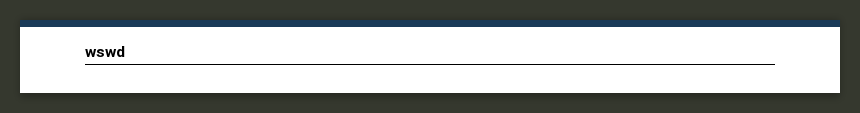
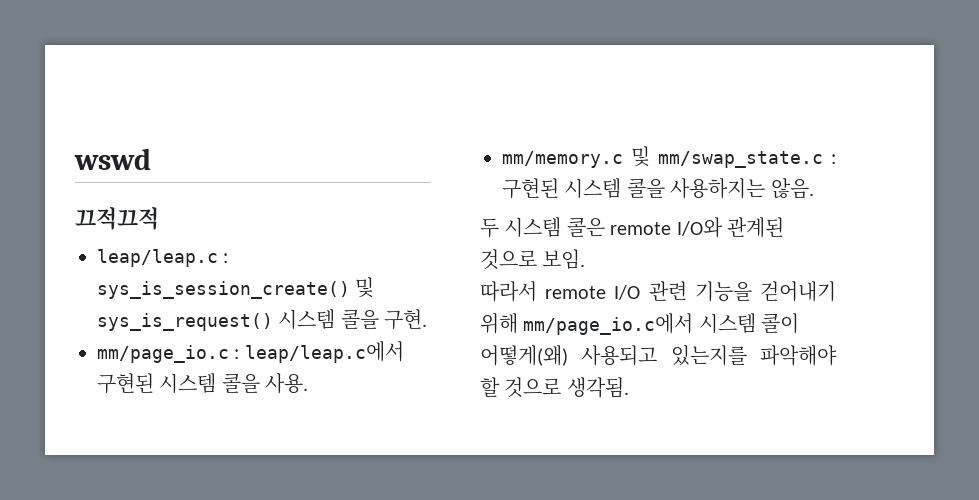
(125, 51) none -> [75,207,159,230] [97,249,229,267] [97,277,375,299] [97,309,428,331] [97,341,404,363] [97,373,309,394] [502,146,836,168] [502,178,814,199] [480,217,784,238] [480,249,586,270] [480,281,836,302] [480,313,800,335] [480,345,837,366] [480,377,629,398] // 끄적끄적 // leap/leap.c : sys_is_session_create() 및 sys_is_request() 시스템 콜을 구현. // mm/page_io.c : leap/leap.c에서 구현된 시스템 콜을 사용. // mm/memory.c 및 mm/swap_state.c : 구현된 시스템 콜을 사용하지는 않음. // 두 시스템 콜은 remote I/O와 관계된 것으로 보임. // 따라서 remote I/O 관련 기능을 걷어내기 위해 mm/page_io.c에서 시스템 콜이 어떻게(왜) 사용되고 있는지를 파악해야 할 것으로 생각됨.

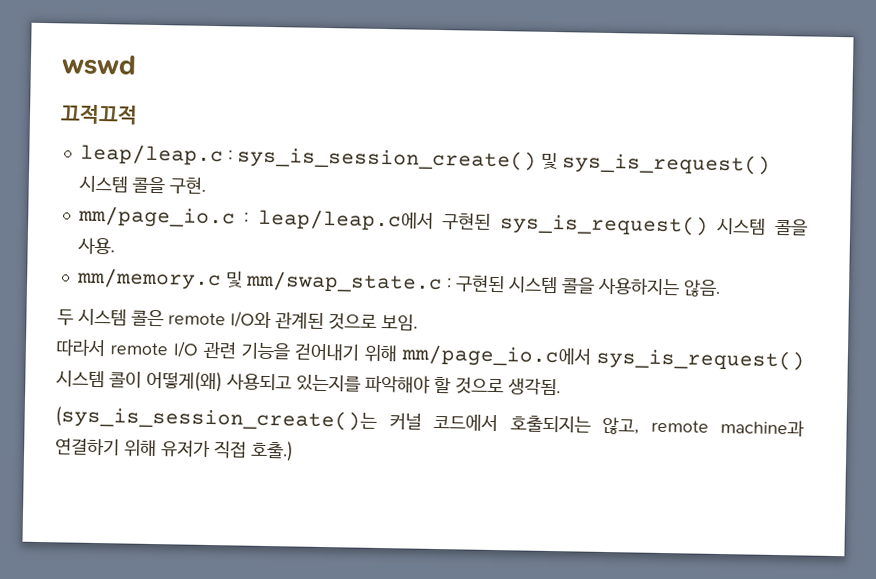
(154, 383) none -> [499,213,709,237] sys_is_request()
(694, 324) none -> [596,347,805,372] sys_is_request()
(629, 387) none -> [55,406,805,437] [55,438,294,462] // (sys_is_session_create()는 커널 코드에서 호출되지는 않고, remote machine과 연결하기 위해 유저가 직접 호출.)

